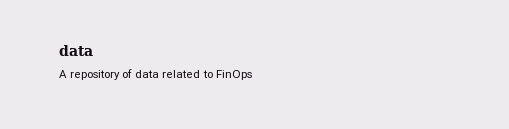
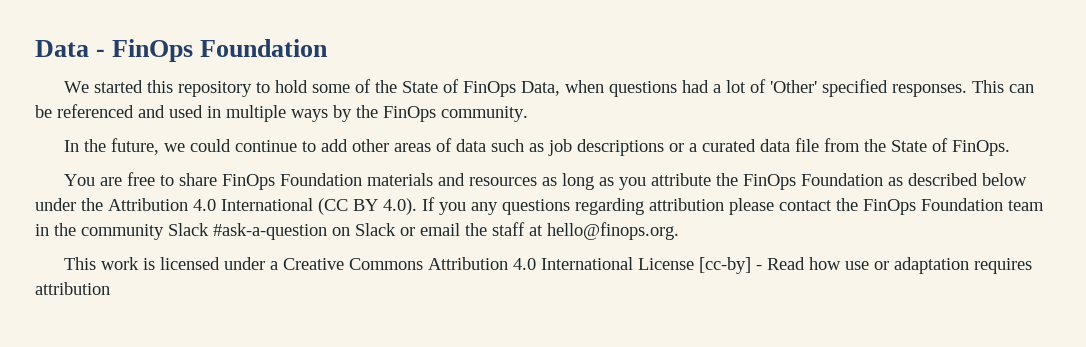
[59,45,93,56] [59,69,252,80] data // A repository of data related to FinOps -> [35,39,329,62] [63,79,1034,97] [35,104,528,122] [63,138,1010,156] [63,172,1027,190] [35,197,1044,215] [35,222,679,240] [63,257,1032,274] [35,282,110,295] Data - FinOps Foundation // We started this repository to hold some of the State of FinOps Data, when questions had a lot of 'Other' specified responses. This can be referenced and used in multiple ways by the FinOps community. // In the future, we could continue to add other areas of data such as job descriptions or a curated data file from the State of FinOps. // You are free to share FinOps Foundation materials and resources as long as you attribute the FinOps Foundation as described below under the Attribution 4.0 International (CC BY 4.0). If you any questions regarding attribution please contact the FinOps Foundation team in the community Slack #ask-a-question on Slack or email the staff at hello@finops.org. // This work is licensed under a Creative Commons Attribution 4.0 International License [cc-by] - Read how use or adaptation requires attribution

